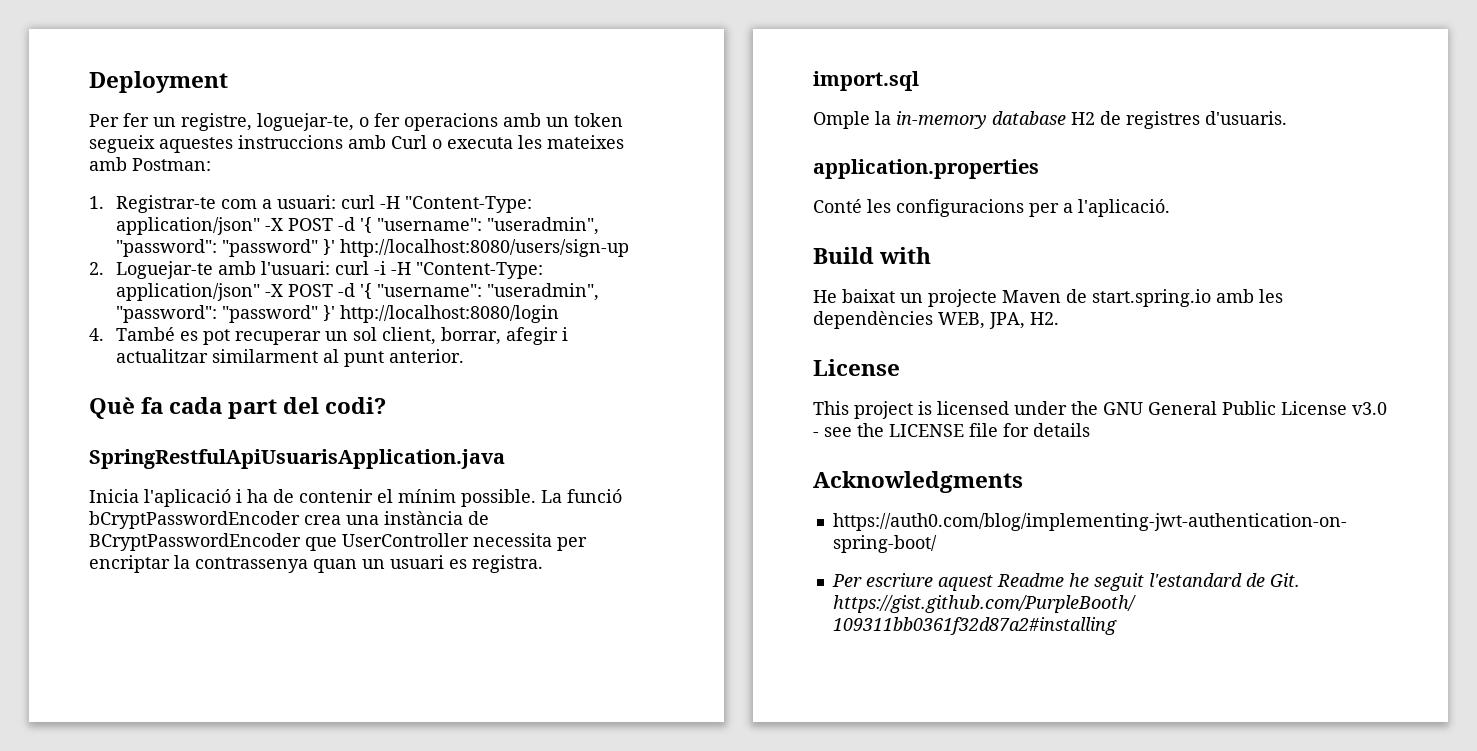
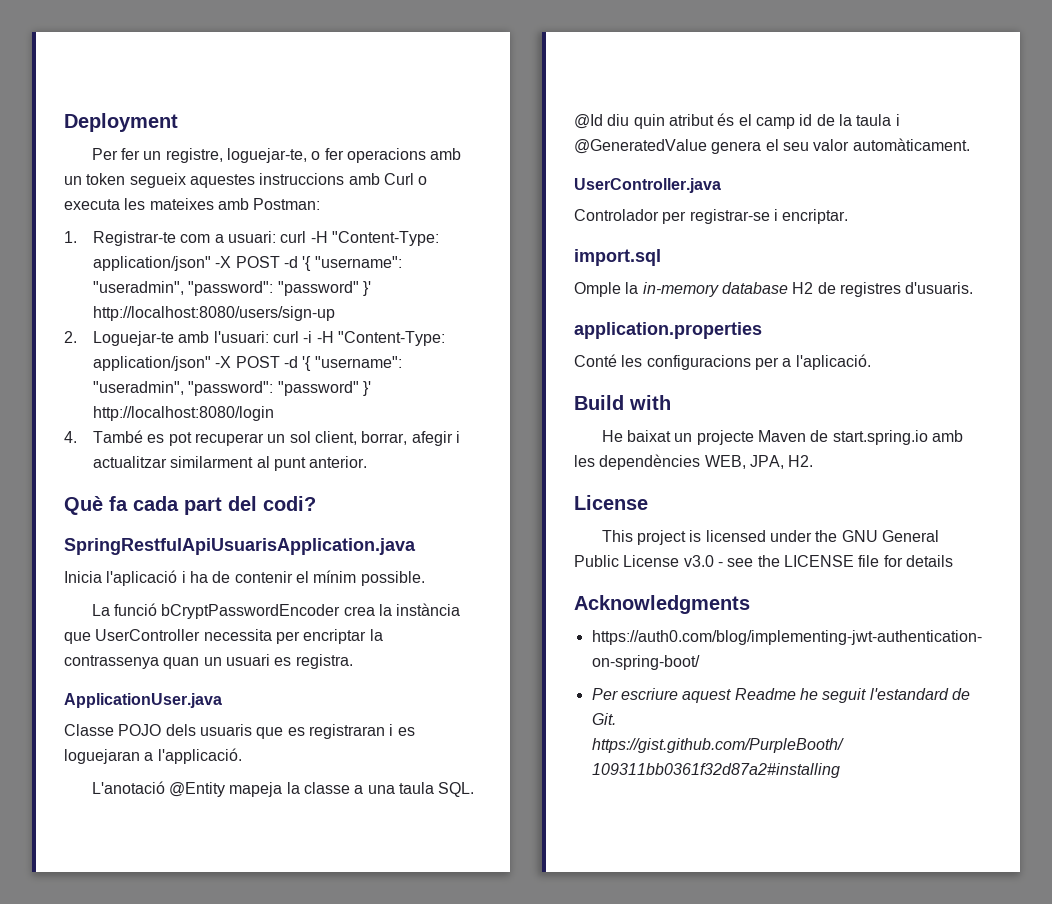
(536, 498) none -> (425, 578) //
[346,511,489,525] [89,533,301,551] una instància de BCryptPasswordEncoder -> [378,603,461,616] la instància
(543, 564) none -> [64,693,222,708] [64,724,415,739] [64,748,242,764] [91,781,475,797] [574,113,900,129] [574,138,970,154] [574,178,721,193] [574,209,849,224] // ApplicationUser.java // Classe POJO dels usuaris que es registraran i es loguejaran a l'applicació. // L'anotació @Entity mapeja la classe a una taula SQL. @Id diu quin atribut és el camp id de la taula i @GeneratedValue genera el seu valor automàticament. // UserController.java // Controlador per registrar-se i encriptar.

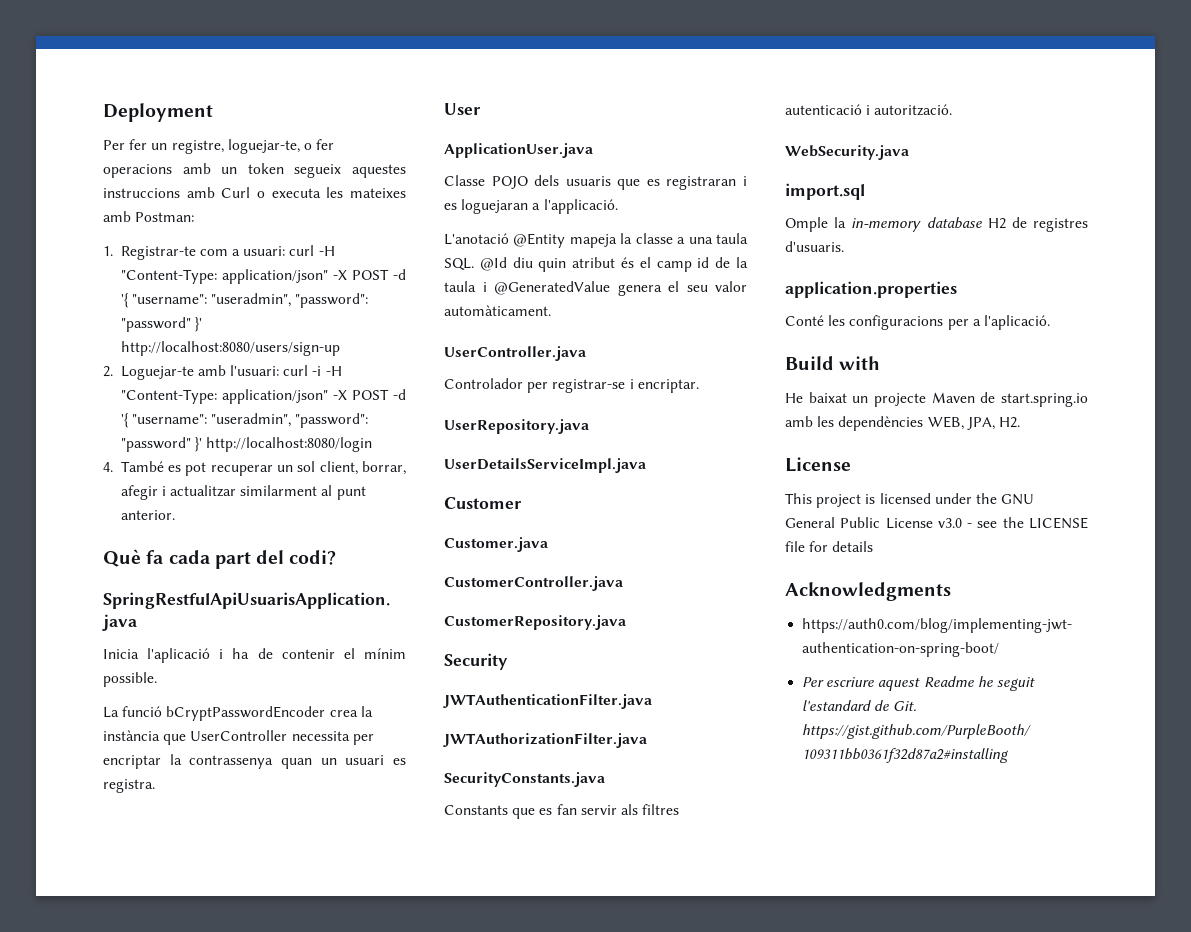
(353, 661) none -> [444,103,481,115] // User
(849, 216) none -> [444,419,589,434] [444,458,646,473] [444,497,522,509] [444,537,548,552] [444,576,623,591] [444,615,626,630] [444,653,508,670] [443,694,652,709] [443,733,647,748] [444,772,605,787] [444,804,680,819] [785,104,953,116] [785,145,909,160] // UserRepository.java // UserDetailsServiceImpl.java // Customer // Customer.java // CustomerController.java // CustomerRepository.java // Security // JWTAuthenticationFilter.java // JWTAuthorizationFilter.java // SecurityConstants.java // Constants que es fan servir als filtres autenticació i autorització. // WebSecurity.java

